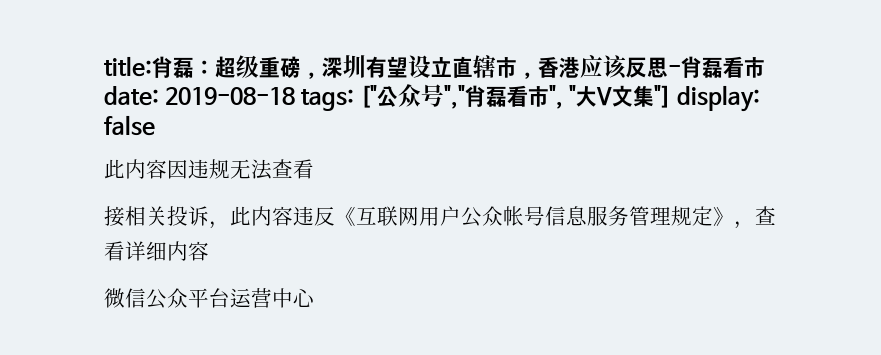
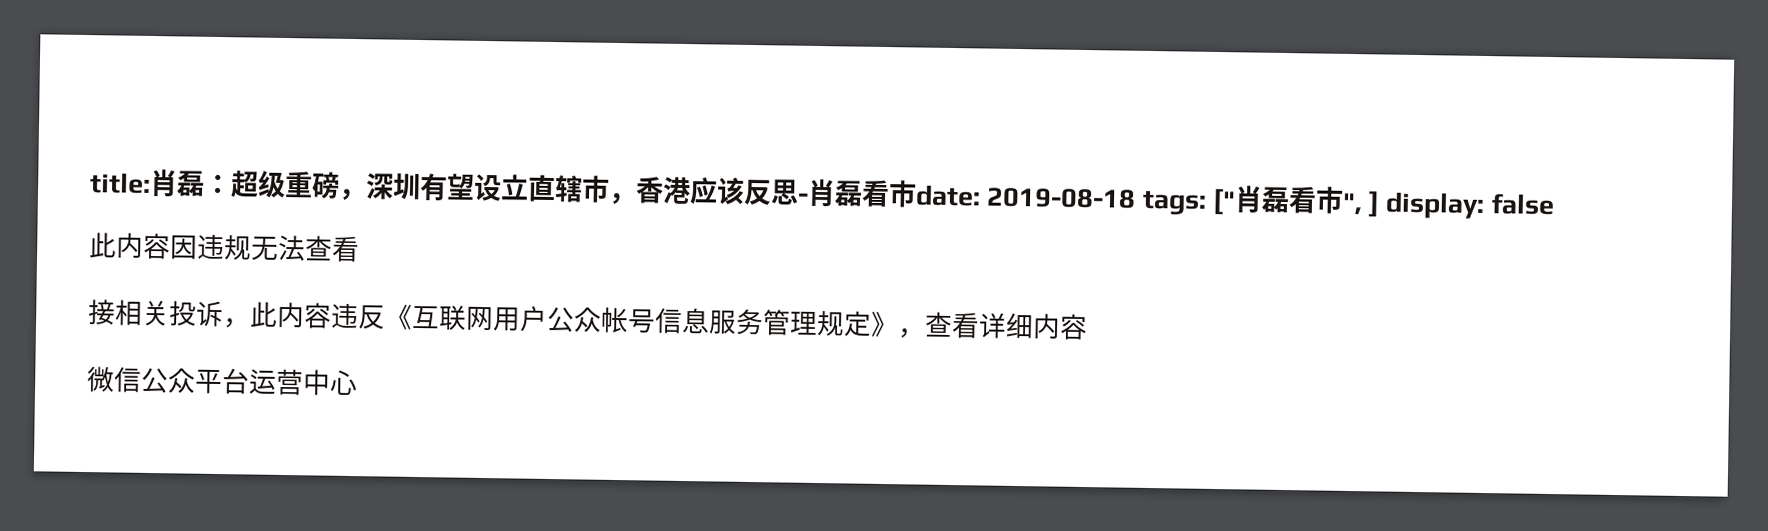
[377,84,466,109] 公众号"," -> (1236, 202) none
[569,85,672,108] "大V文集"] -> [1368,191,1381,218] ]

